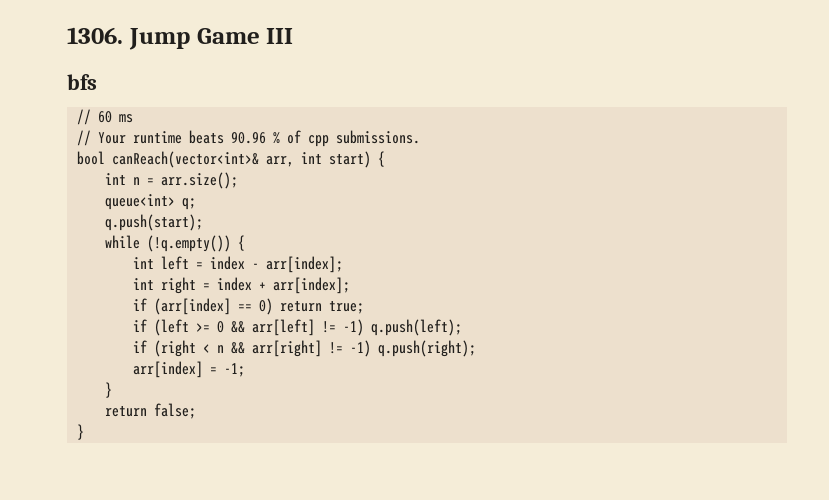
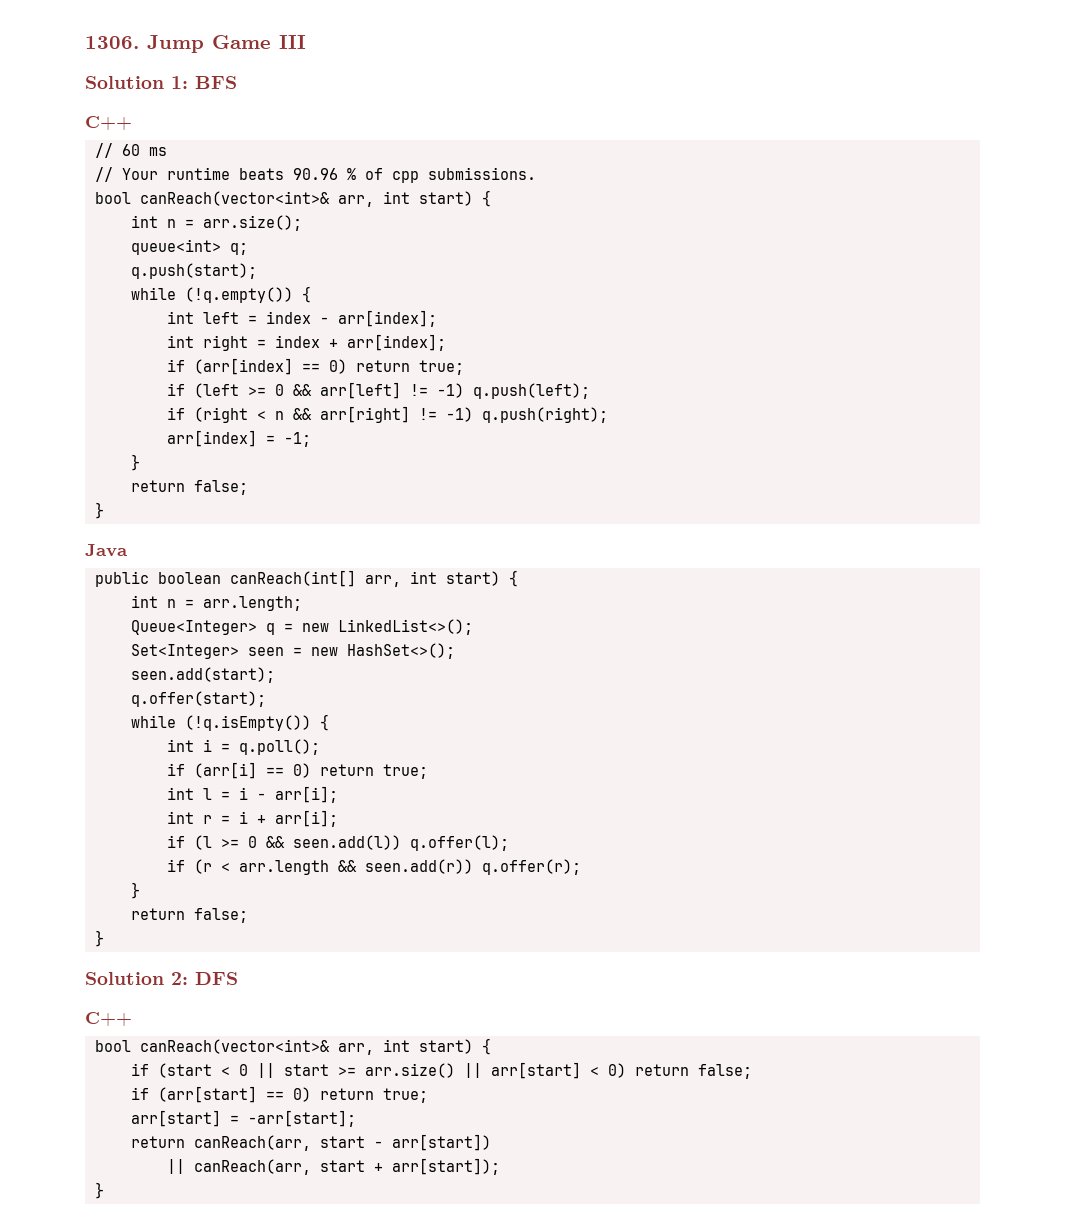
[67,74,97,90] bfs -> [85,76,237,89] [85,116,132,130] Solution 1: BFS // C++
(84, 432) none -> [85,544,128,557] [94,570,518,587] [130,595,302,611] [130,619,473,635] [130,643,455,659] [130,667,275,683] [130,691,266,707] [130,714,329,731] [166,739,320,755] [166,762,428,779] [166,786,338,803] [166,810,338,827] [166,835,509,851] [166,859,581,875] [130,882,140,899] [130,908,248,923] [94,930,104,947] [85,972,238,985] [85,1012,132,1026] [94,1038,491,1055] [130,1062,752,1079] [130,1086,428,1103] [130,1110,356,1127] [130,1134,491,1151] [166,1158,500,1175] [94,1182,104,1199] // Java // public boolean canReach(int[] arr, int start) { // int n = arr.length; // Queue<Integer> q = new LinkedList<>(); // Set<Integer> seen = new HashSet<>(); // seen.add(start); // q.offer(start); // while (!q.isEmpty()) { // int i = q.poll(); // if (arr[i] == 0) return true; // int l = i - arr[i]; // int r = i + arr[i]; // if (l >= 0 && seen.add(l)) q.offer(l); // if (r < arr.length && seen.add(r)) q.offer(r); // } // return false; // } // Solution 2: DFS // C++ // bool canReach(vector<int>& arr, int start) { // if (start < 0 || start >= arr.size() || arr[start] < 0) return false; // if (arr[start] == 0) return true; // arr[start] = -arr[start]; // return canReach(arr, start - arr[start]) // || canReach(arr, start + arr[start]); // }

